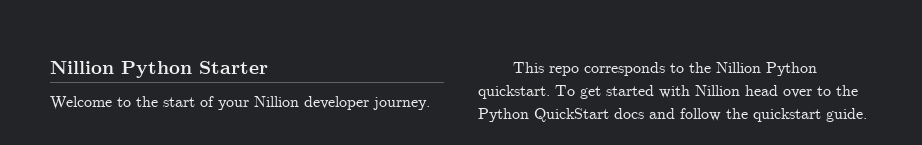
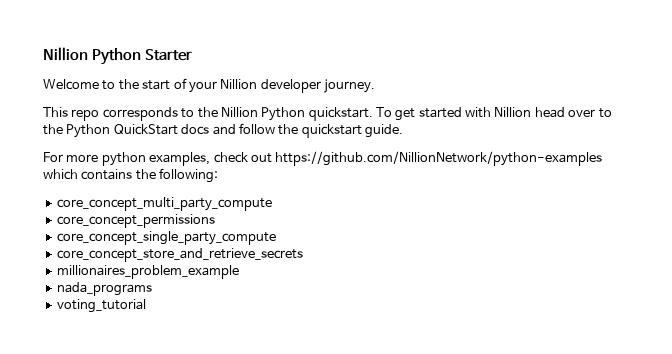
(867, 115) none -> [43,151,603,166] [43,168,219,183] [56,197,272,211] [56,214,215,228] [56,231,276,245] [56,248,303,262] [56,265,239,279] [56,282,152,296] [56,299,146,313] // For more python examples, check out https://github.com/NillionNetwork/python-examples which contains the following: // core_concept_multi_party_compute // core_concept_permissions // core_concept_single_party_compute // core_concept_store_and_retrieve_secrets // millionaires_problem_example // nada_programs // voting_tutorial

